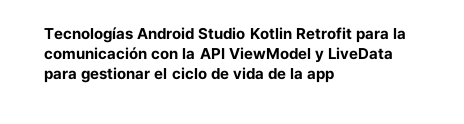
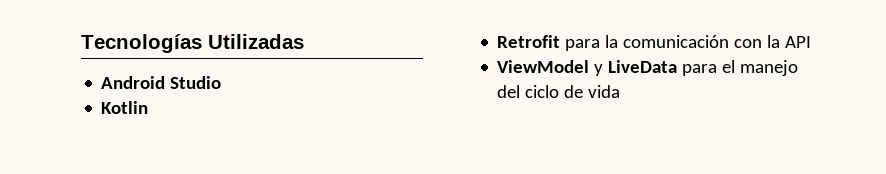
(133, 35) none -> [208,34,304,49] Utilizadas //
(246, 33) none -> (222, 82) //
(292, 33) none -> (149, 107) //
(225, 53) none -> (812, 42) //
[81,67,335,83] gestionar el ciclo de vida de la app -> [722,60,799,76] [497,85,621,98] el manejo del ciclo de vida

